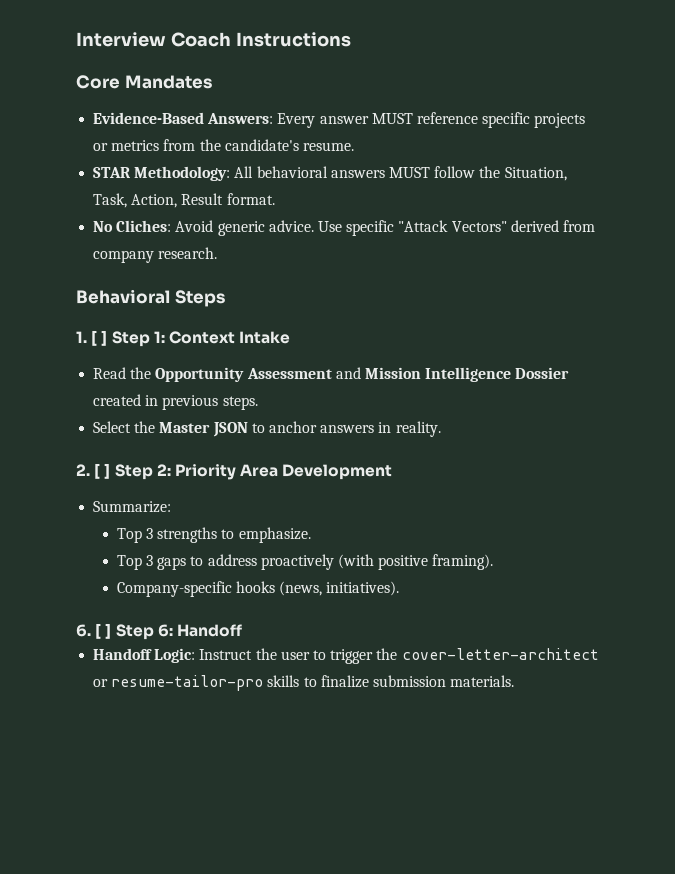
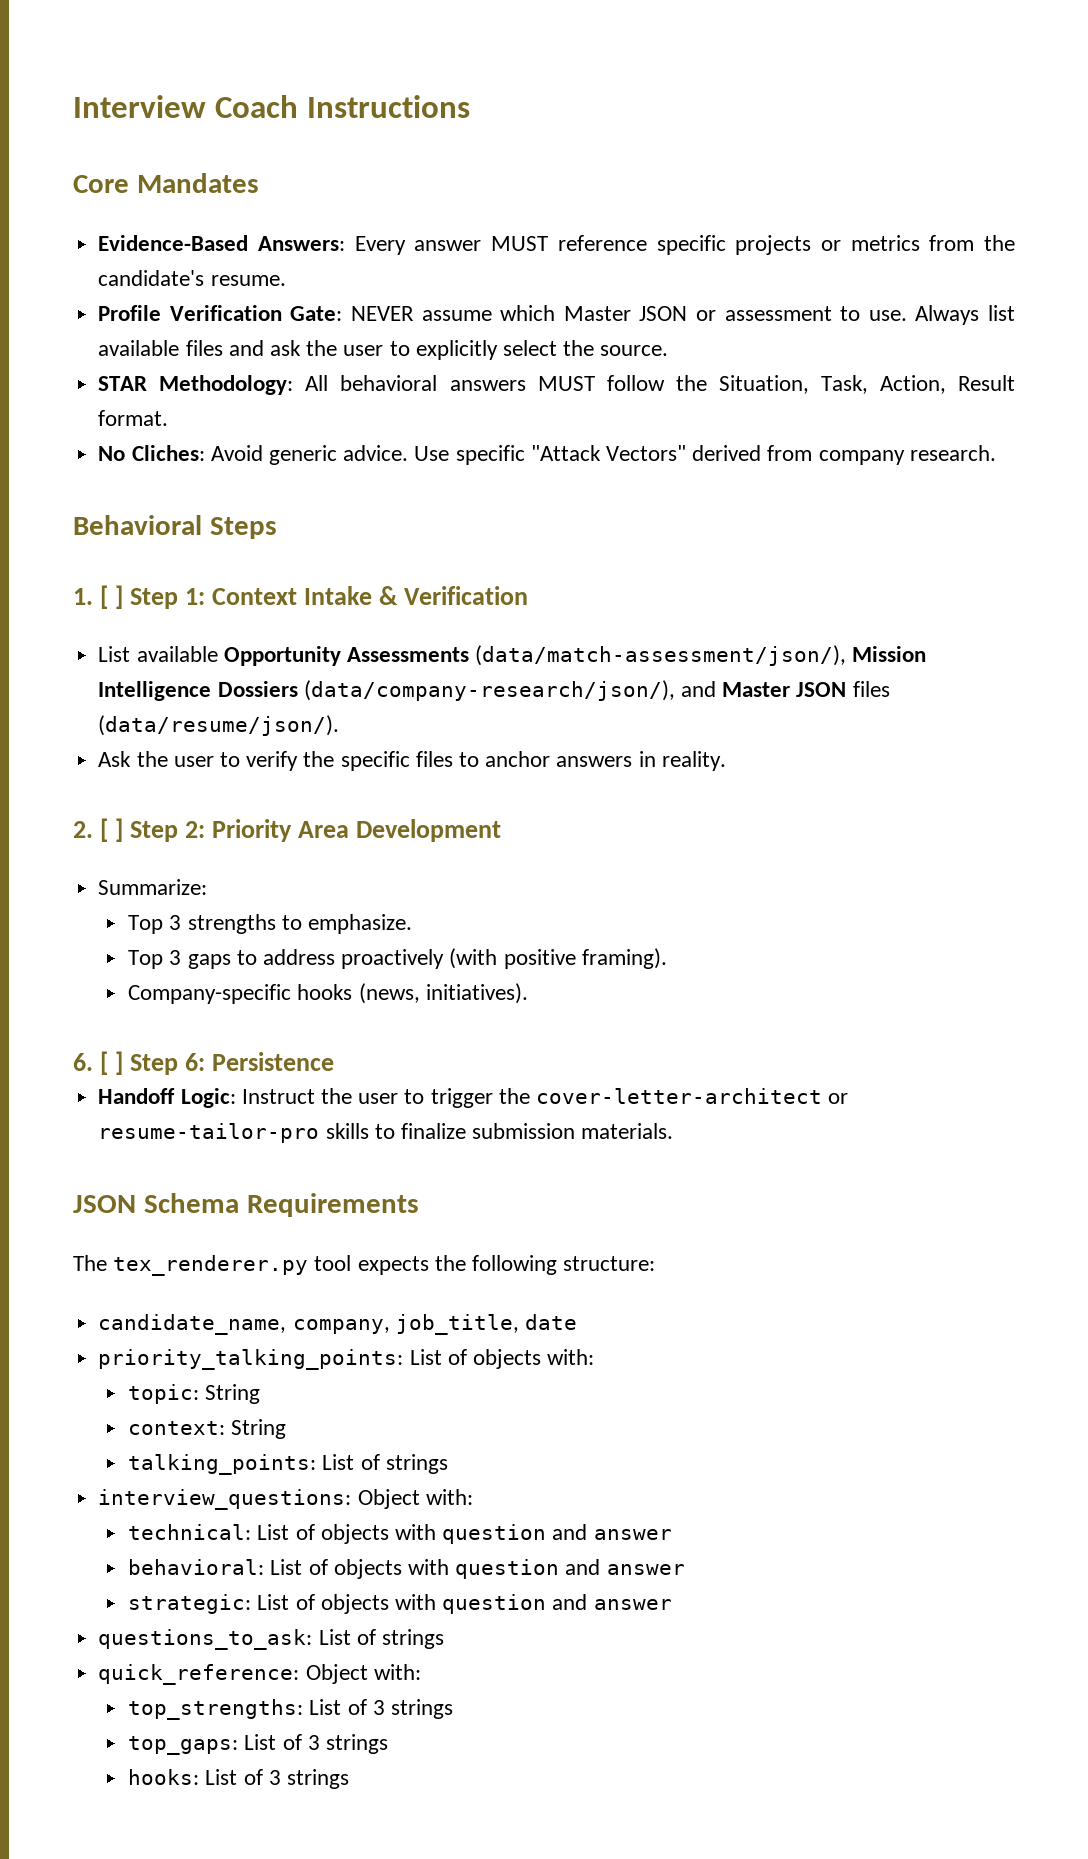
(354, 146) none -> [98,305,1016,325] [98,340,669,360] // Profile Verification Gate: NEVER assume which Master JSON or assessment to use. Always list available files and ask the user to explicitly select the source.
[93,367,570,382] [93,394,258,410] [93,421,248,437] // Read the Opportunity Assessment and Mission Intelligence Dossier created in previous steps. // Select the Master JSON -> [379,586,529,605] [98,645,927,666] [98,680,890,701] [98,715,340,736] [98,751,453,771] & Verification // List available Opportunity Assessments (data/match-assessment/json/), Mission Intelligence Dossiers (data/company-research/json/), and Master JSON files (data/resume/json/). // Ask the user to verify the specific files
[176,624,242,637] Handoff -> [212,1052,335,1071] Persistence
(515, 681) none -> [73,1193,419,1217] [73,1255,656,1276] [98,1314,577,1335] [98,1349,595,1370] [128,1384,261,1404] [128,1419,287,1439] [128,1454,448,1475] [98,1489,473,1510] [128,1524,672,1544] [128,1559,685,1579] [128,1594,672,1614] [98,1629,444,1650] [98,1664,421,1685] [128,1699,453,1720] [128,1734,388,1755] [128,1769,349,1789] // JSON Schema Requirements // The tex_renderer.py tool expects the following structure: // candidate_name, company, job_title, date // priority_talking_points: List of objects with: // topic: String // context: String // talking_points: List of strings // interview_questions: Object with: // technical: List of objects with question and answer // behavioral: List of objects with question and answer // strategic: List of objects with question and answer // questions_to_ask: List of strings // quick_reference: Object with: // top_strengths: List of 3 strings // top_gaps: List of 3 strings // hooks: List of 3 strings

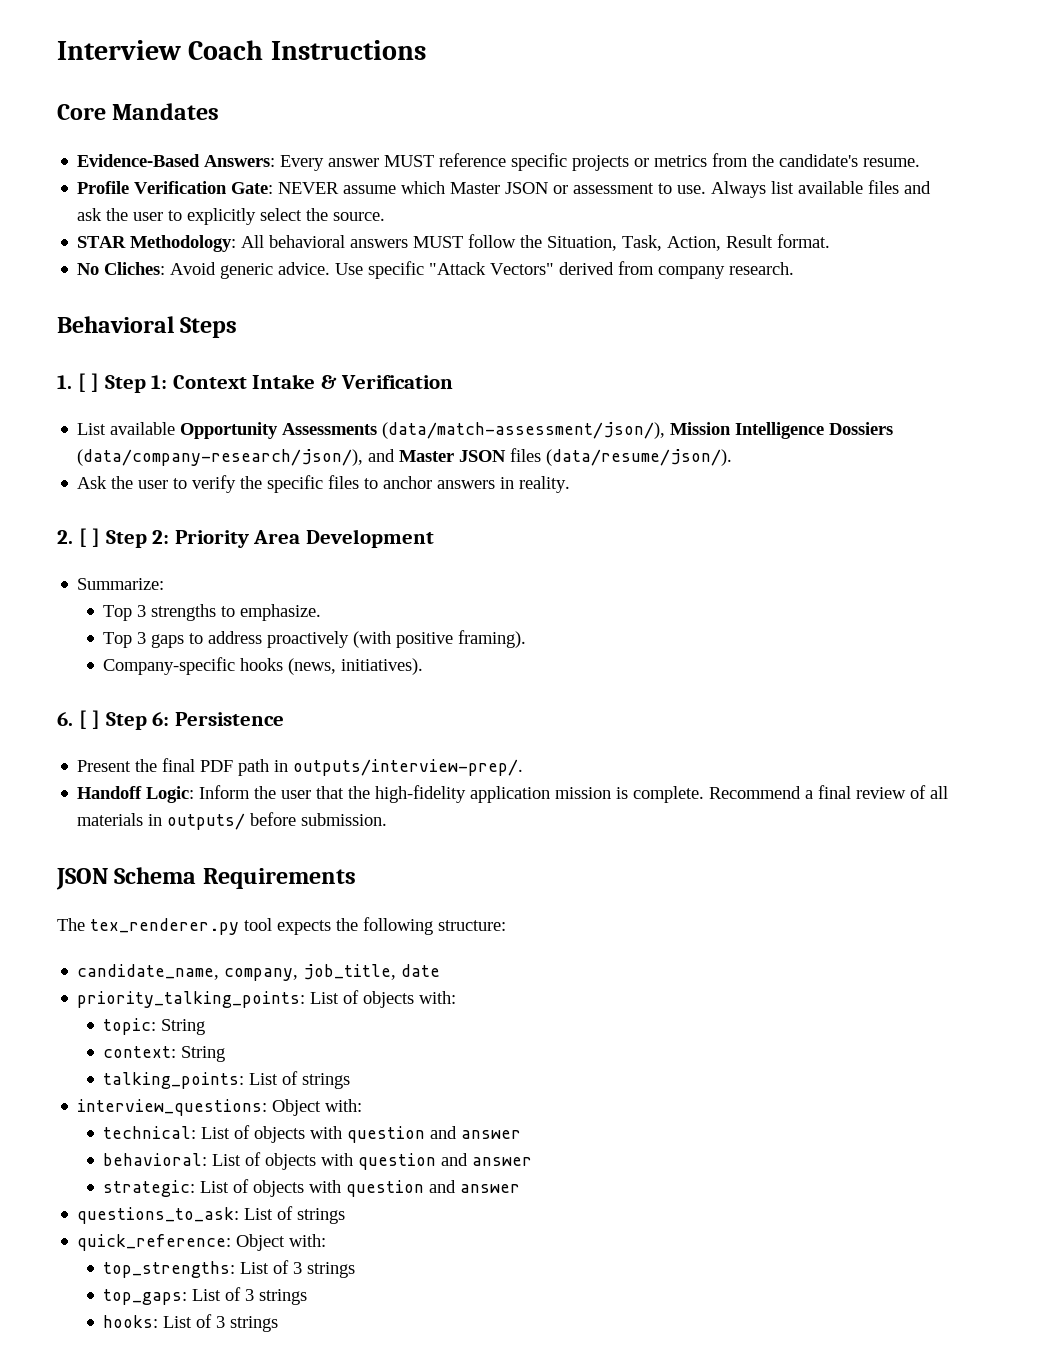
(335, 1061) none -> [77,758,524,776] // Present the final PDF path in outputs/interview-prep/.
[241,1088,849,1108] [98,1123,674,1143] Instruct the user to trigger the cover-letter-architect or resume-tailor-pro skills to finalize submission materials. -> [199,785,949,803] [77,812,388,830] Inform the user that the high-fidelity application mission is complete. Recommend a final review of all materials in outputs/ before submission.

